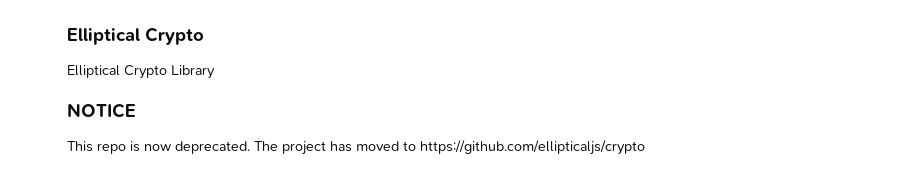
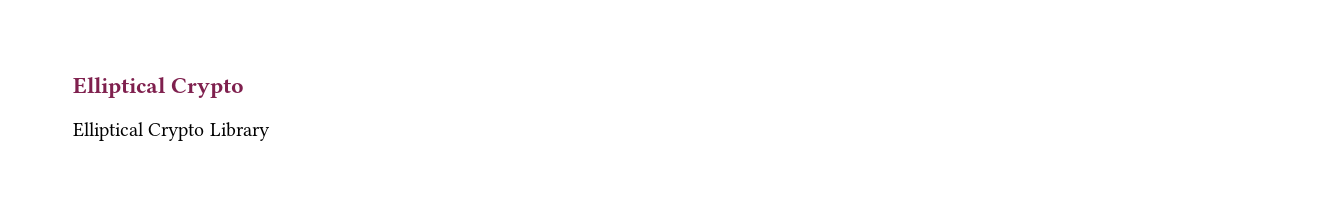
[67,103,136,118] [67,140,645,155] // NOTICE // This repo is now deprecated. The project has moved to https://github.com/ellipticaljs/crypto -> (270, 131) none

